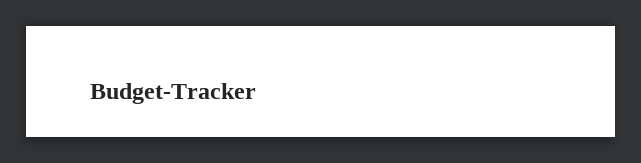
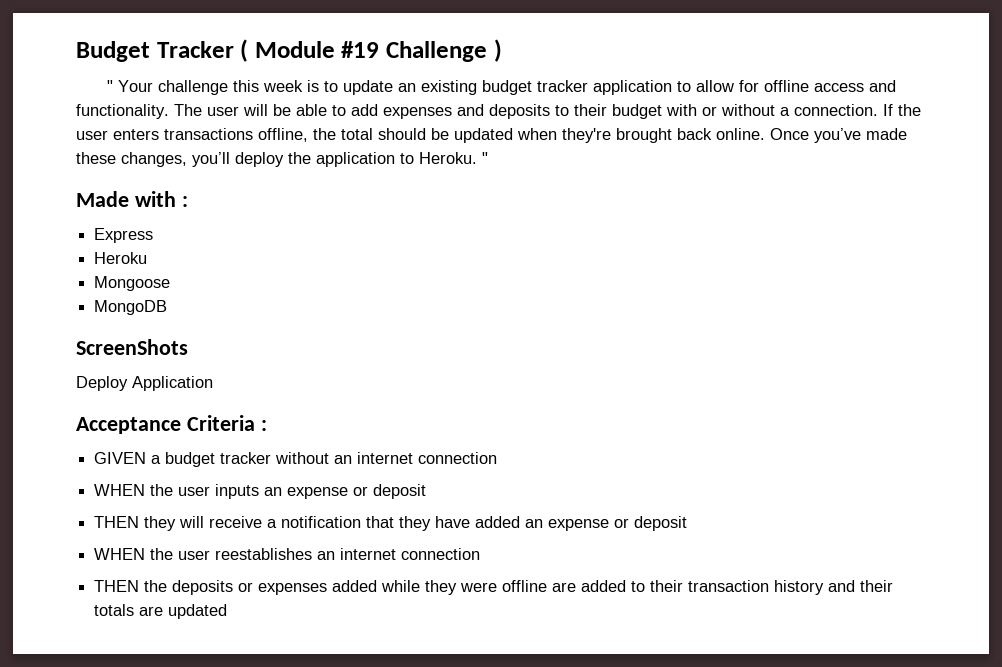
[90,83,256,104] Budget-Tracker -> [76,39,502,62] [106,80,896,95] [76,104,921,119] [76,128,907,143] [76,152,488,167] [76,191,188,207] [94,228,154,243] [94,252,148,264] [94,276,171,291] [94,300,168,315] [76,339,188,355] [76,376,213,391] [76,415,267,434] [94,452,498,467] [94,484,427,499] [94,516,688,531] [94,548,481,560] [94,580,894,595] [94,604,228,619] Budget Tracker ( Module #19 Challenge ) // " Your challenge this week is to update an existing budget tracker application to allow for offline access and functionality. The user will be able to add expenses and deposits to their budget with or without a connection. If the user enters transactions offline, the total should be updated when they're brought back online. Once you’ve made these changes, you’ll deploy the application to Heroku. " // Made with : // Express // Heroku // Mongoose // MongoDB // ScreenShots // Deploy Application // Acceptance Criteria : // GIVEN a budget tracker without an internet connection // WHEN the user inputs an expense or deposit // THEN they will receive a notification that they have added an expense or deposit // WHEN the user reestablishes an internet connection // THEN the deposits or expenses added while they were offline are added to their transaction history and their totals are updated

